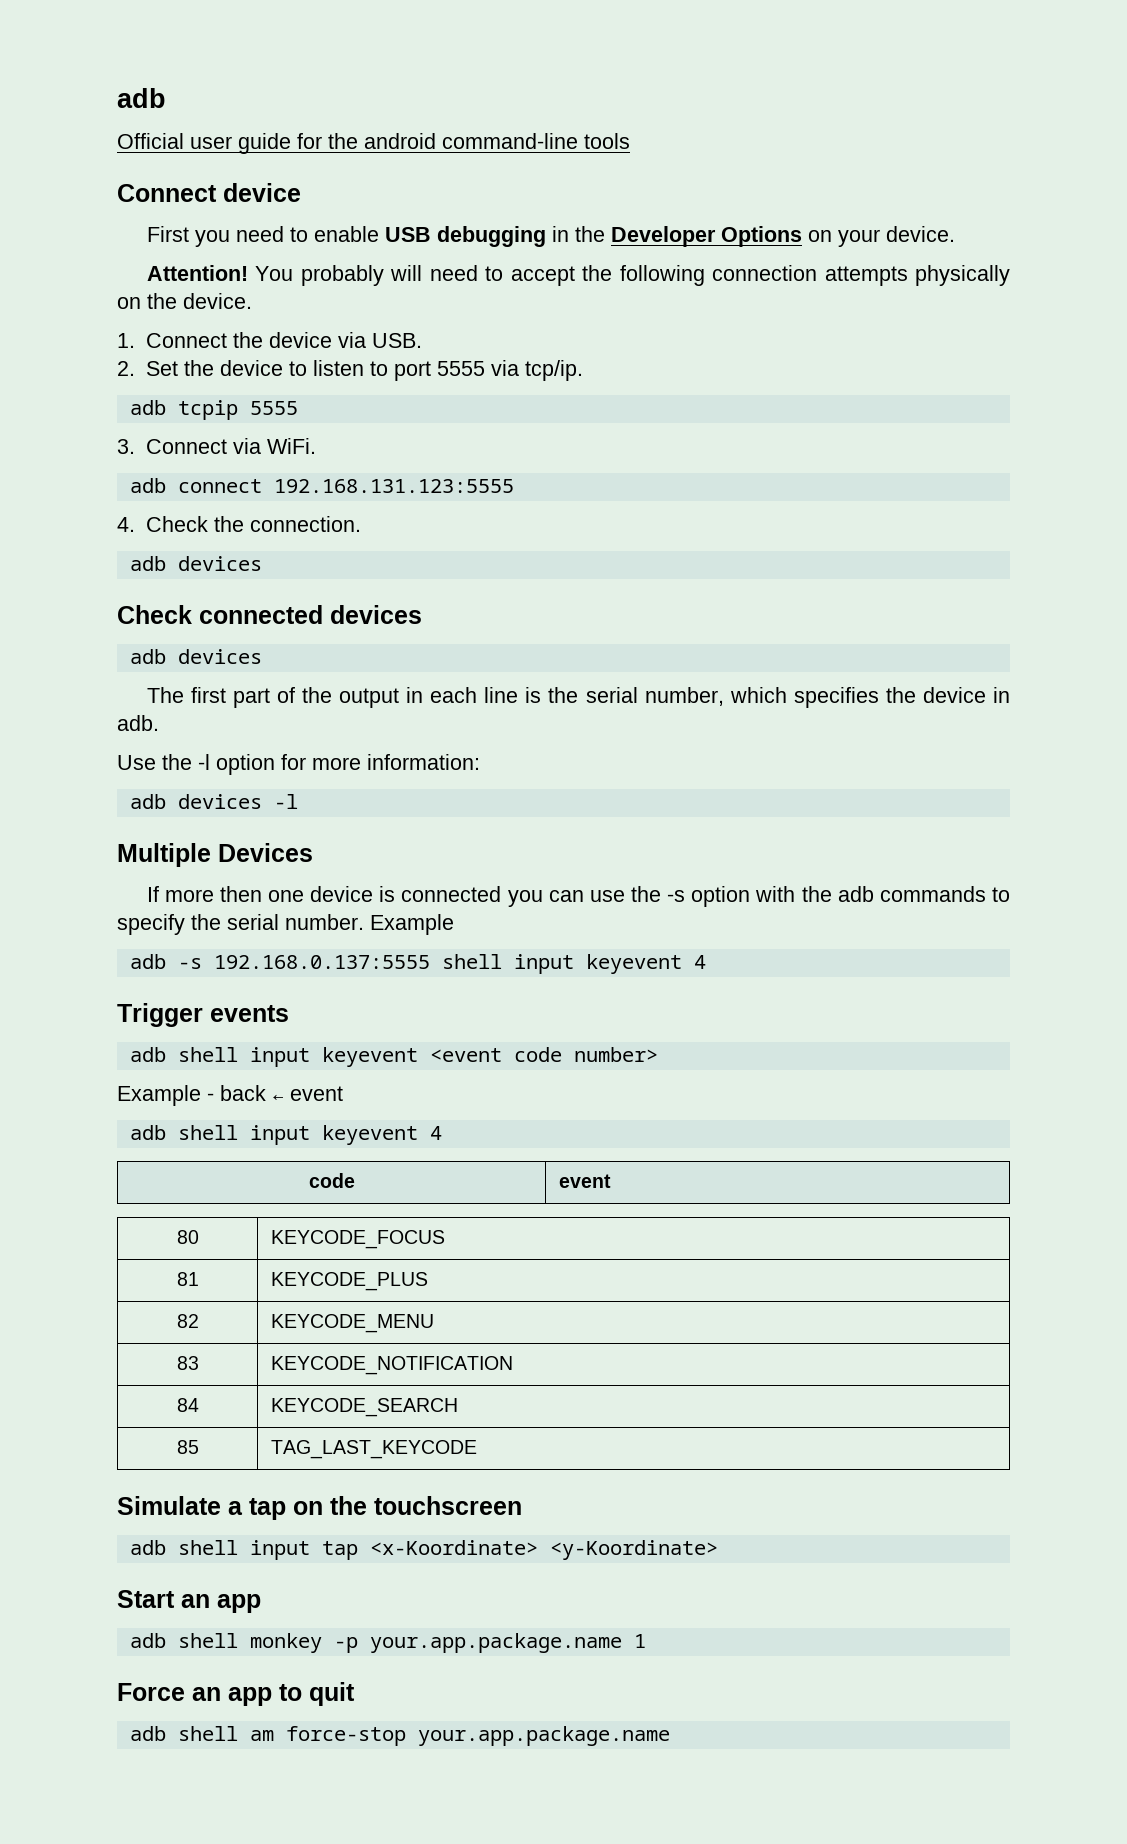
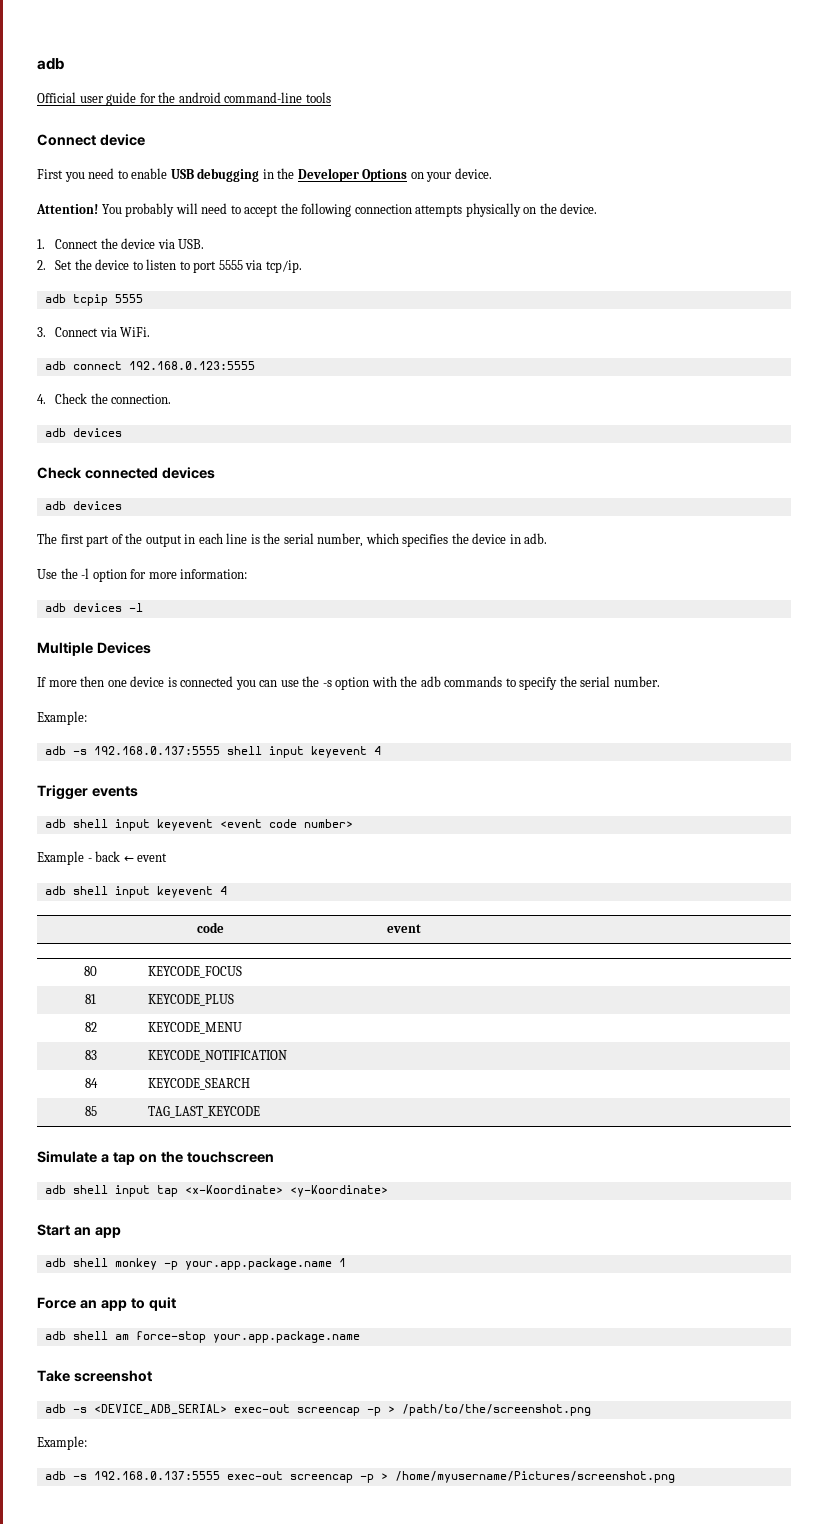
[273,479,514,493] 192.168.131.123:5555 -> [128,361,255,370] 192.168.0.123:5555
[370,914,454,935] Example -> [37,711,87,725] // Example:
(670, 1736) none -> [37,1370,152,1382] [44,1404,591,1416] [37,1436,87,1450] [44,1471,675,1483] // Take screenshot // adb -s <DEVICE_ADB_SERIAL> exec-out screencap -p > /path/to/the/screenshot.png // Example: // adb -s 192.168.0.137:5555 exec-out screencap -p > /home/myusername/Pictures/screenshot.png

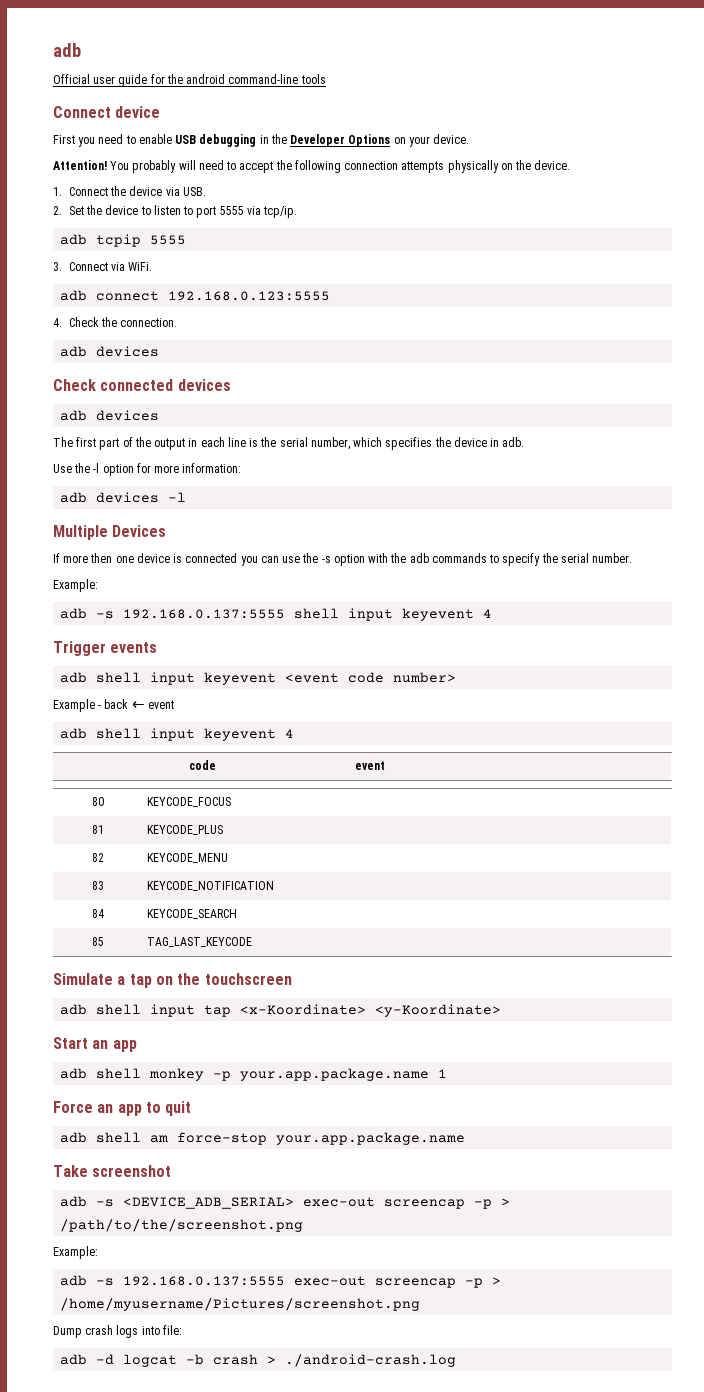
(675, 1477) none -> [53,1325,182,1338] [60,1354,457,1367] // Dump crash logs into file: // adb -d logcat -b crash > ./android-crash.log

